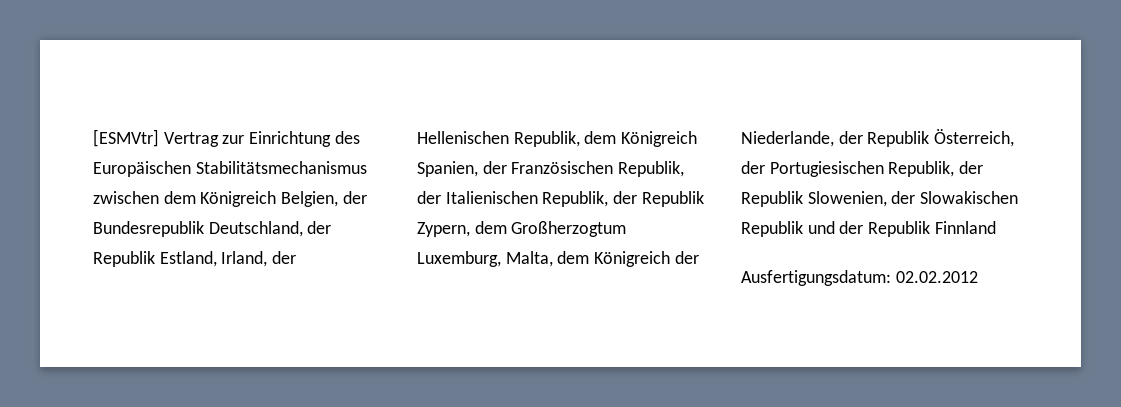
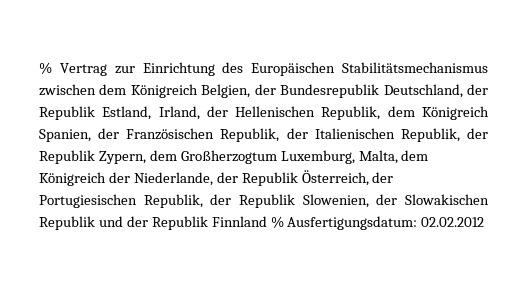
[93,129,159,147] [ESMVtr] -> [39,62,52,74] %
(996, 227) // -> [270,216,284,228] %

